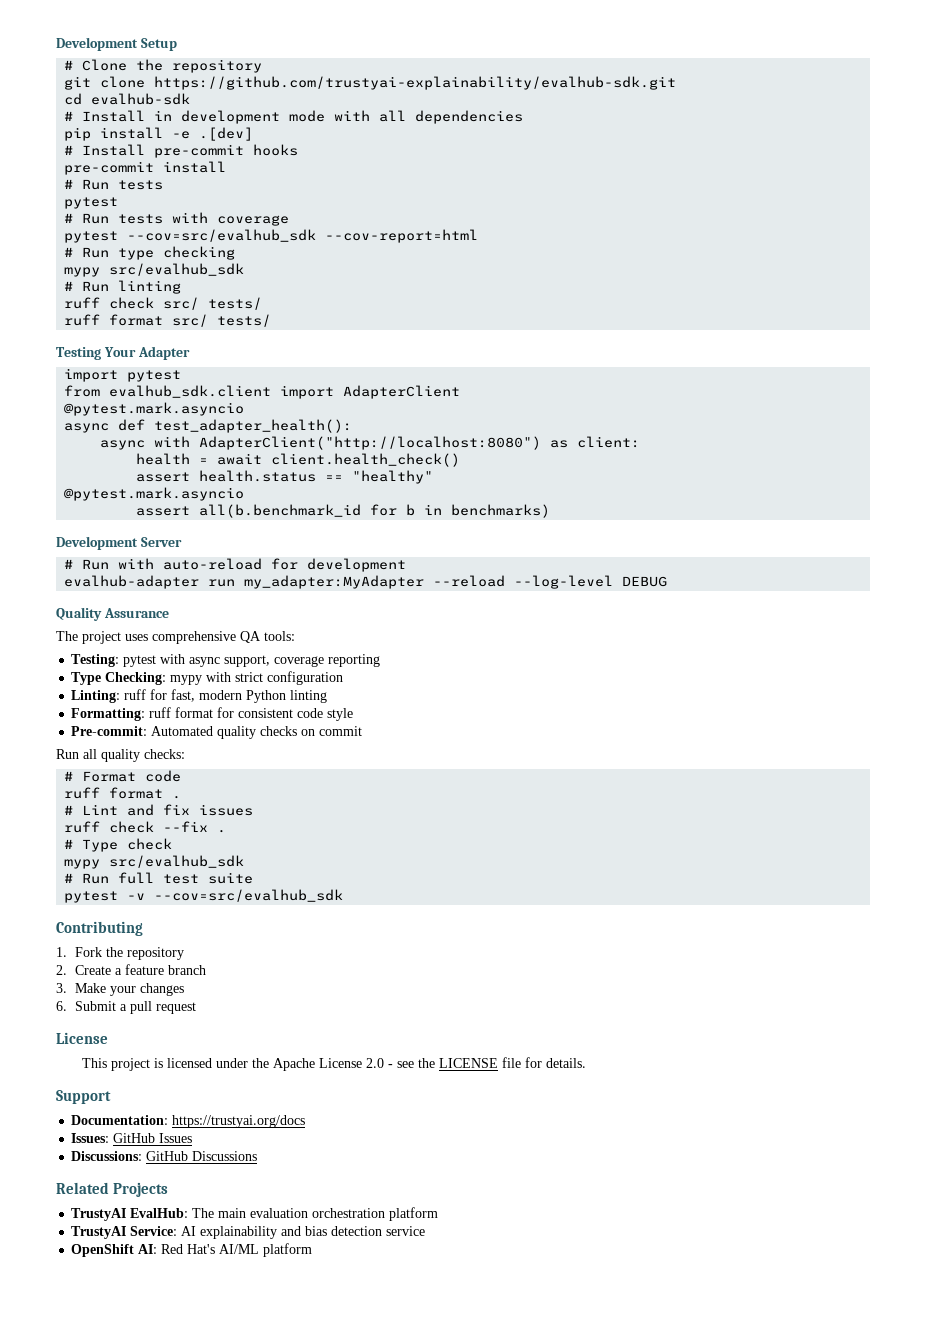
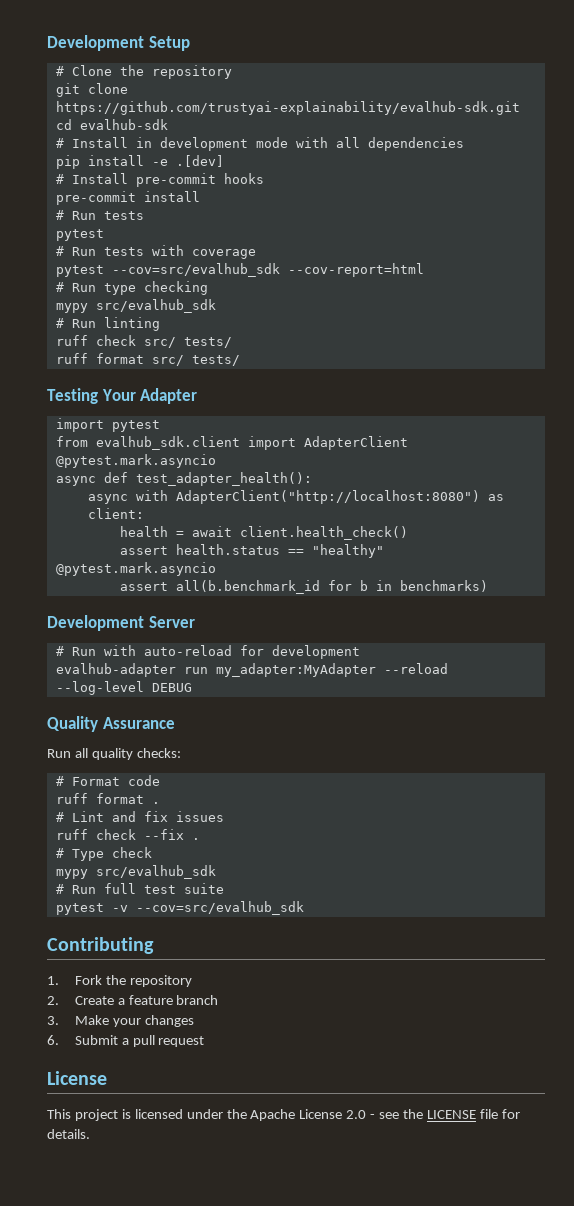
[56,631,295,644] [71,654,381,667] [71,671,344,685] [71,689,328,703] [71,707,354,721] [71,726,363,739] // The project uses comprehensive QA tools: // Testing: pytest with async support, coverage reporting // Type Checking: mypy with strict configuration // Linting: ruff for fast, modern Python linting // Formatting: ruff format for consistent code style // Pre-commit: Automated quality checks on commit -> (175, 723) none
[56,1090,111,1104] [71,1115,306,1128] [71,1133,193,1143] [71,1151,258,1161] [56,1182,169,1197] [71,1207,439,1221] [71,1226,426,1239] [71,1243,313,1257] // Support // Documentation: https://trustyai.org/docs // Issues: GitHub Issues // Discussions: GitHub Discussions // Related Projects // TrustyAI EvalHub: The main evaluation orchestration platform // TrustyAI Service: AI explainability and bias detection service // OpenShift AI: Red Hat's AI/ML platform -> (90, 1134) none

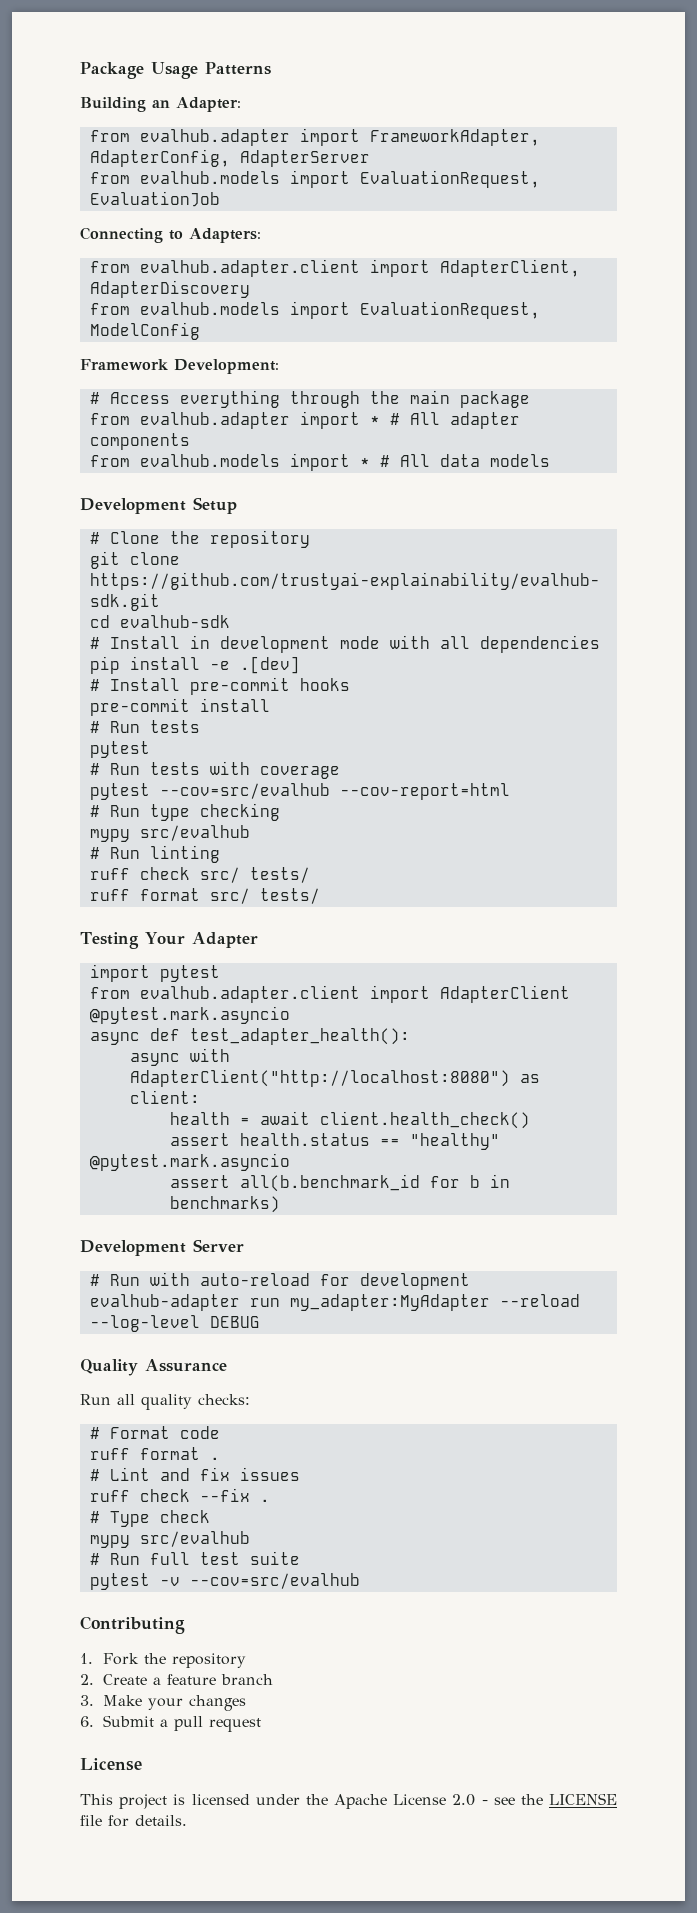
(47, 43) none -> [80,62,271,79] [80,97,241,112] [89,128,540,146] [89,149,370,167] [89,170,540,188] [89,191,220,207] [80,227,261,243] [89,259,580,277] [89,280,250,298] [89,301,540,319] [89,322,200,340] [80,359,279,374] [89,390,530,408] [89,411,520,429] [89,433,190,450] [89,453,550,471] Package Usage Patterns // Building an Adapter: // from evalhub.adapter import FrameworkAdapter, AdapterConfig, AdapterServer // from evalhub.models import EvaluationRequest, EvaluationJob // Connecting to Adapters: // from evalhub.adapter.client import AdapterClient, AdapterDiscovery // from evalhub.models import EvaluationRequest, ModelConfig // Framework Development: // # Access everything through the main package // from evalhub.adapter import * # All adapter components // from evalhub.models import * # All data models //
[111,263,280,277] --cov=src/evalhub_sdk -> [159,783,330,799] --cov=src/evalhub
[95,299,216,313] src/evalhub_sdk -> [139,825,250,841] src/evalhub
[95,436,240,450] evalhub_sdk.client -> [139,985,360,1003] evalhub.adapter.client
[95,865,216,879] src/evalhub_sdk -> [139,1531,250,1547] src/evalhub
[135,901,304,915] --cov=src/evalhub_sdk -> [189,1573,360,1589] --cov=src/evalhub

